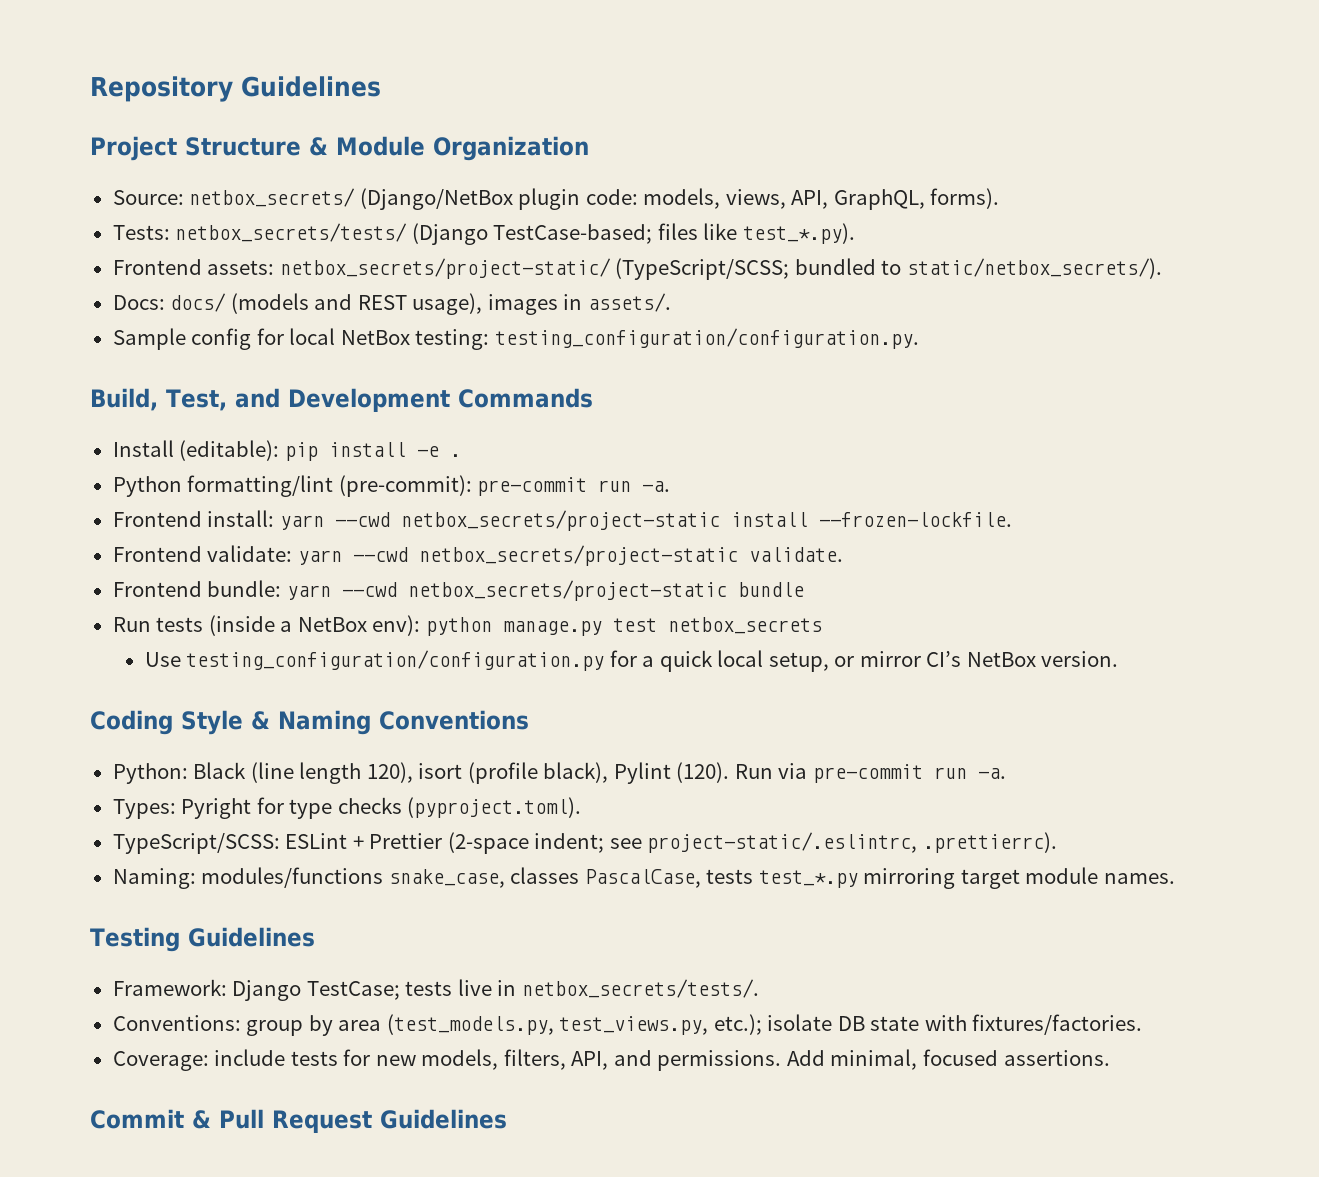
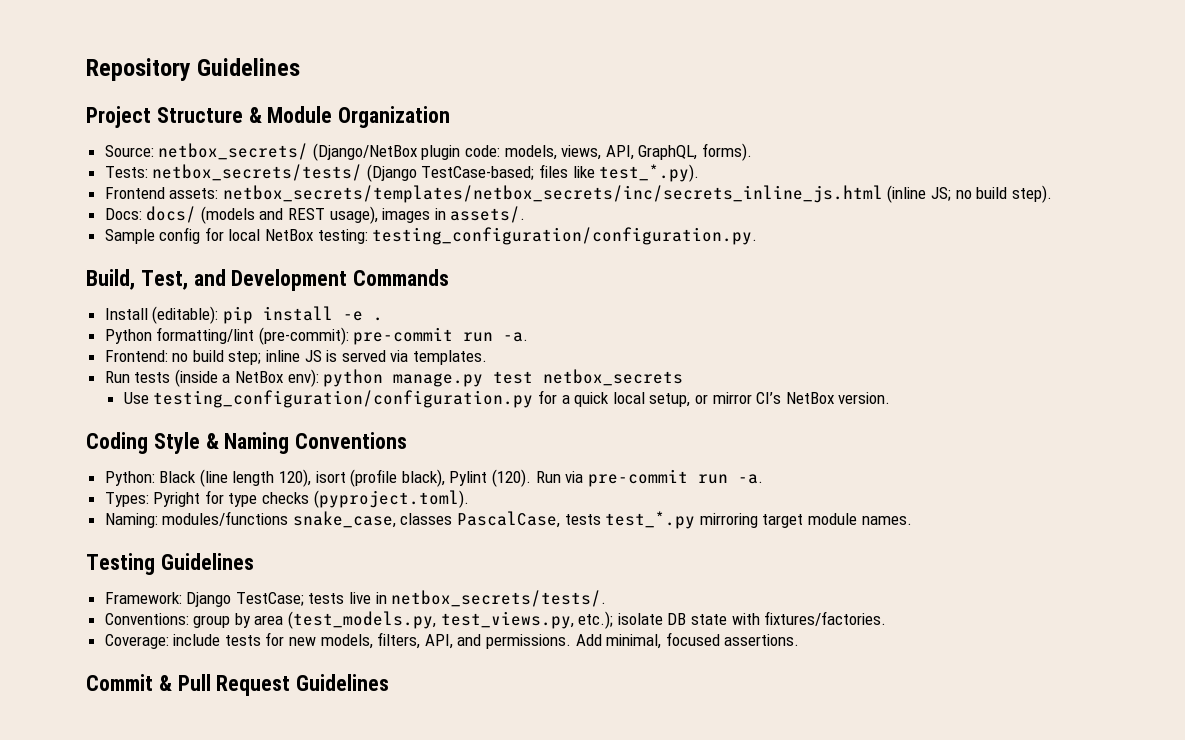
[279,258,1162,280] netbox_secrets/project-static/ (TypeScript/SCSS; bundled to static/netbox_secrets/). -> [222,185,1052,203] netbox_secrets/templates/netbox_secrets/inc/secrets_inline_js.html (inline JS; no build step).
[112,510,1012,531] [112,545,843,566] [112,580,804,601] Frontend install: yarn --cwd netbox_secrets/project-static install --frozen-lockfile. // Frontend validate: yarn --cwd netbox_secrets/project-static validate. // Frontend bundle: yarn --cwd netbox_secrets/project-static bundle -> [104,350,488,365] Frontend: no build step; inline JS is served via templates.
[112,832,1057,854] // TypeScript/SCSS: ESLint + Prettier (2-space indent; see project-static/.eslintrc, .prettierrc). -> (469, 499) none

